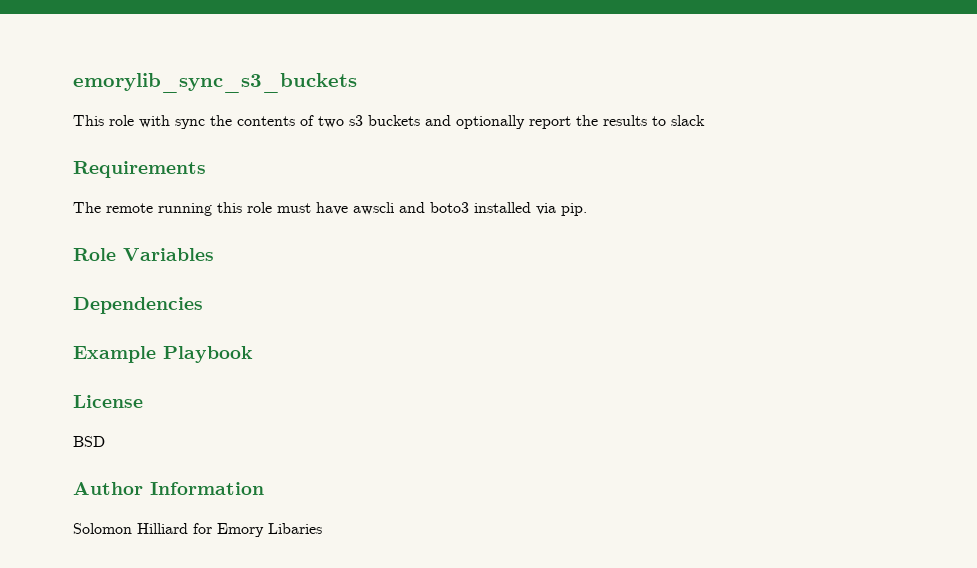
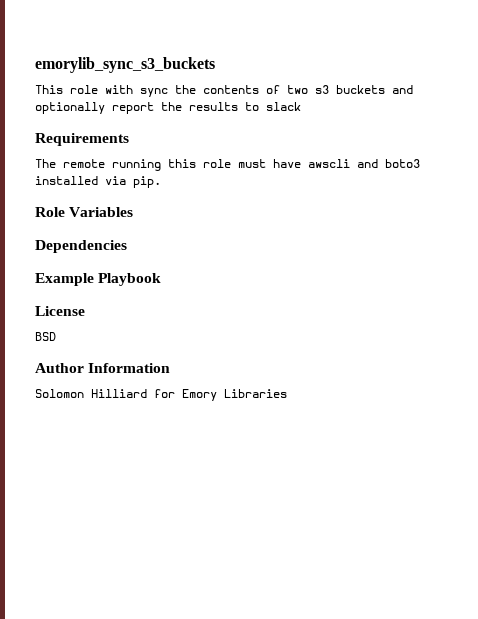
[268,523,322,534] Libaries -> [224,389,287,398] Libraries

